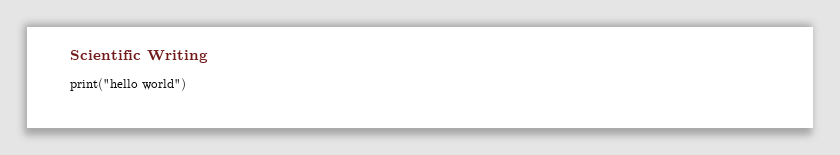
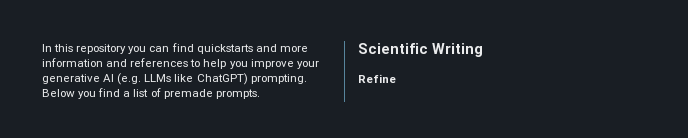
(70, 55) none -> [42,43,308,54] [42,58,319,69] [42,73,307,85] [42,88,260,99] In this repository you can find quickstarts and more information and references to help you improve your generative AI (e.g. LLMs like ChatGPT) prompting. Below you find a list of premade prompts. //
[70,78,186,91] print("hello world") -> [358,74,396,83] Refine

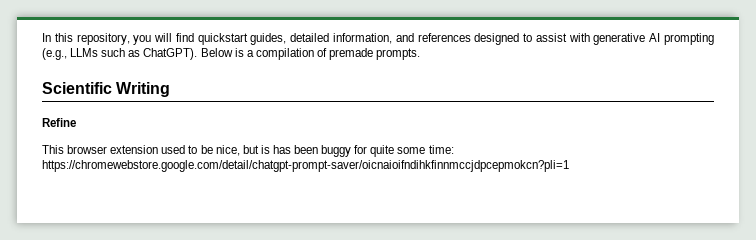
[76,43,308,54] [42,58,319,69] [42,73,307,85] [42,88,149,99] repository you can find quickstarts and more information and references to help you improve your generative AI (e.g. LLMs like ChatGPT) prompting. Below you find a list -> [76,33,715,45] [42,48,314,60] repository, you will find quickstart guides, detailed information, and references designed to assist with generative AI prompting (e.g., LLMs such as ChatGPT). Below is a compilation
(396, 78) none -> [42,145,454,157] [42,160,569,172] // This browser extension used to be nice, but is has been buggy for quite some time: https://chromewebstore.google.com/detail/chatgpt-prompt-saver/oicnaioifndihkfinnmccjdpcepmokcn?pli=1

